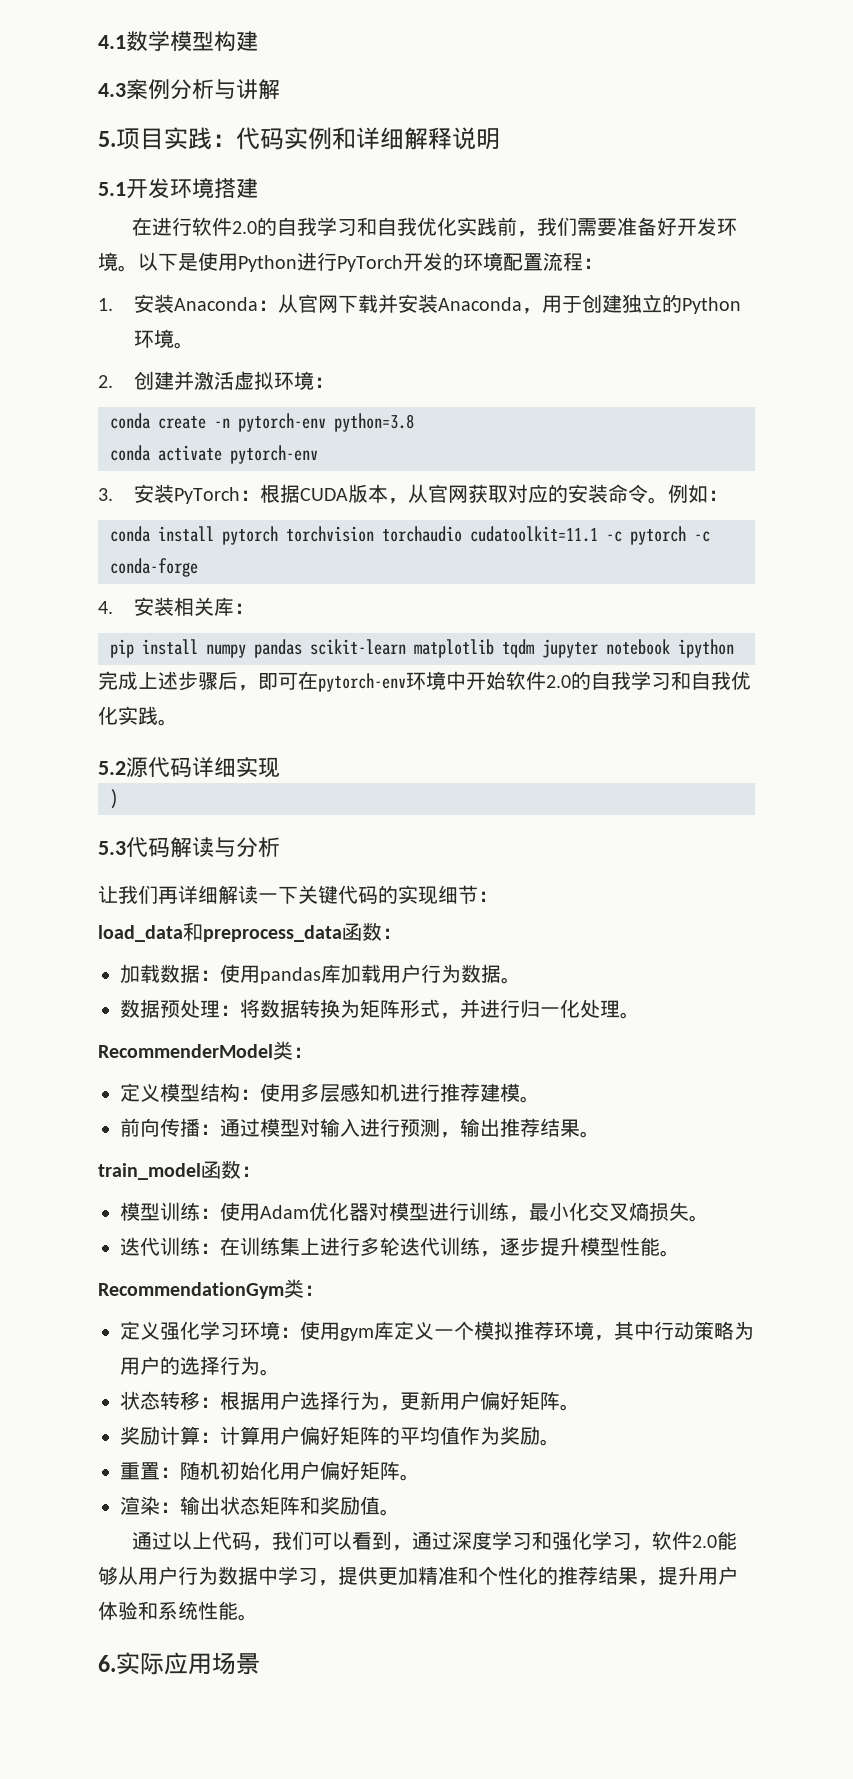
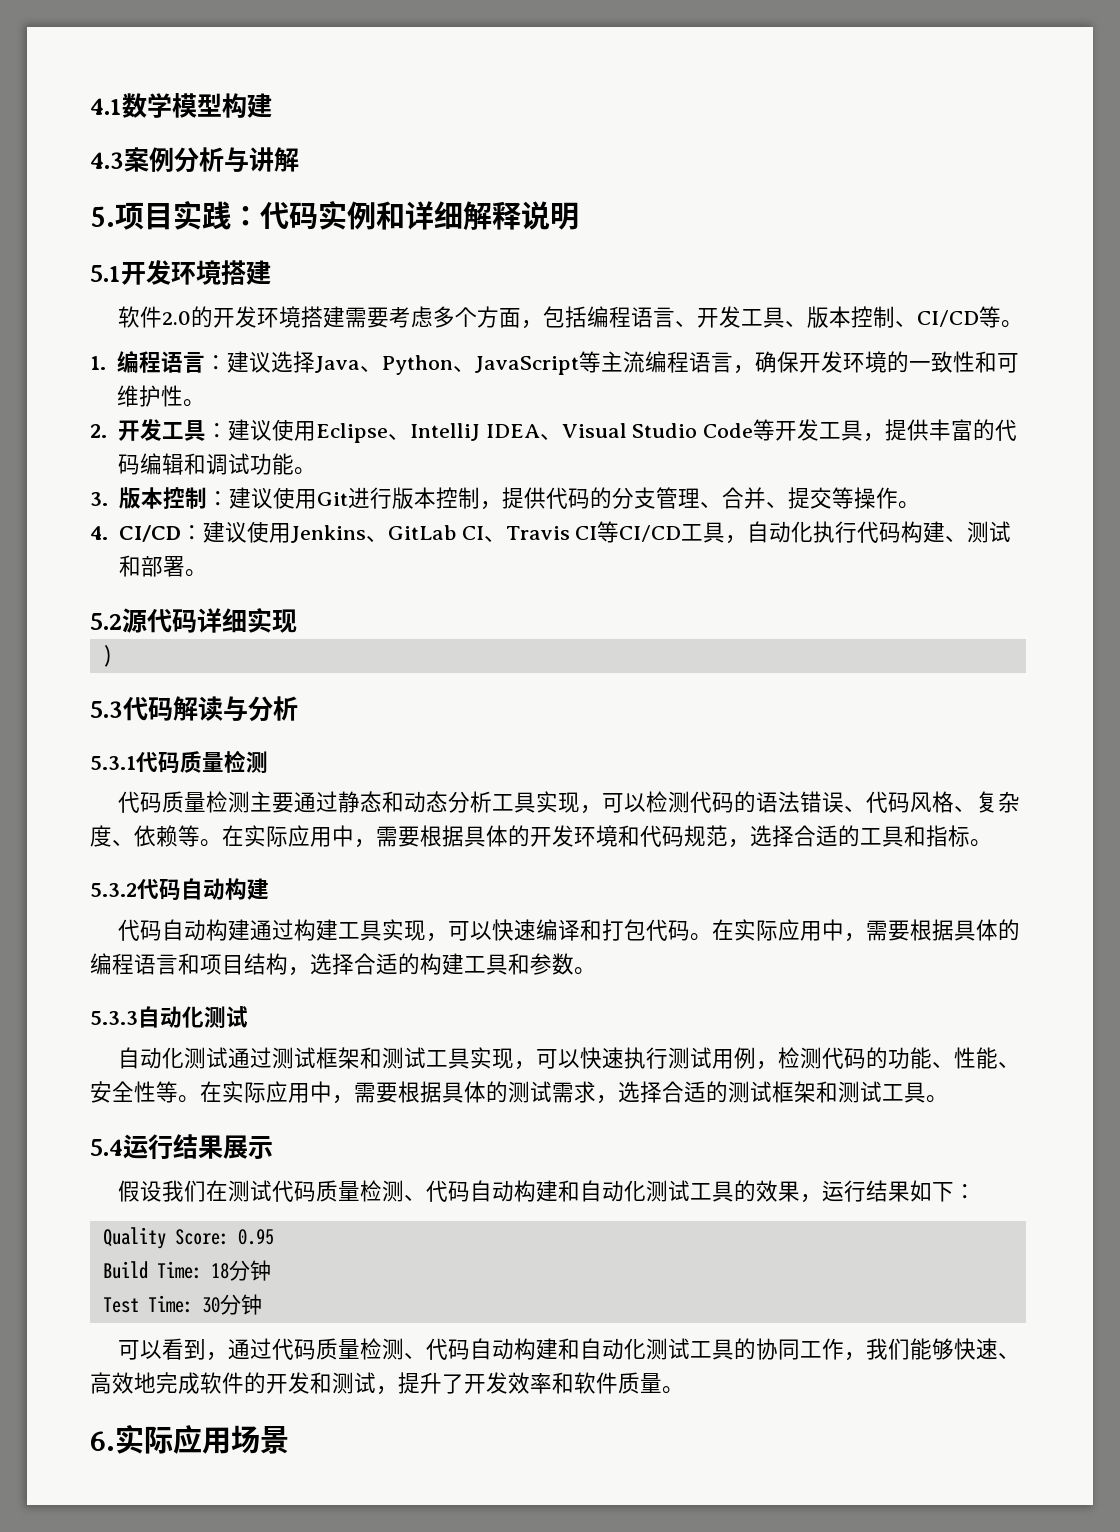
[132,217,738,237] [98,252,603,272] [98,294,741,314] [133,329,194,349] [98,371,334,391] [110,413,414,432] [110,445,318,464] [98,484,728,504] [110,526,710,545] [110,558,198,577] [98,597,254,616] [110,639,734,658] [98,671,751,692] [98,706,158,725] 在进行软件2.0的自我学习和自我优化实践前，我们需要准备好开发环境。以下是使用Python进行PyTorch开发的环境配置流程： // 1.安装Anaconda：从官网下载并安装Anaconda，用于创建独立的Python环境。 // 2.创建并激活虚拟环境： // conda create -n pytorch-env python=3.8 // conda activate pytorch-env // 3.安装PyTorch：根据CUDA版本，从官网获取对应的安装命令。例如： // conda install pytorch torchvision torchaudio cudatoolkit=11.1 -c pytorch -c conda-forge // 4.安装相关库： // pip install numpy pandas scikit-learn matplotlib tqdm jupyter notebook ipython // 完成上述步骤后，即可在pytorch-env环境中开始软件2.0的自我学习和自我优化实践 -> [118,306,1024,329] [90,351,1019,375] [116,385,205,407] [90,419,1018,443] [117,453,316,475] [90,487,920,510] [90,521,1012,544] [118,555,185,577] 软件2.0的开发环境搭建需要考虑多个方面，包括编程语言、开发工具、版本控制、CI/CD等。 // 1.编程语言：建议选择Java、Python、JavaScript等主流编程语言，确保开发环境的一致性和可维护性。 // 2.开发工具：建议使用Eclipse、IntelliJ IDEA、Visual Studio Code等开发工具，提供丰富的代码编辑和调试功能。 // 3.版本控制：建议使用Git进行版本控制，提供代码的分支管理、合并、提交等操作。 // 4. CI/CD：建议使用Jenkins、GitLab CI、Travis CI等CI/CD工具，自动化执行代码构建、测试和部署
[98,885,498,905] [98,922,402,942] [120,964,521,984] [120,999,640,1019] [98,1041,313,1060] [120,1083,540,1103] [120,1118,600,1138] [98,1160,261,1180] [120,1202,709,1222] [120,1237,680,1257] [98,1279,324,1299] [120,1321,754,1341] [120,1356,280,1376] [120,1391,580,1411] [120,1426,560,1446] [120,1461,420,1481] [120,1496,400,1516] [132,1531,738,1551] [98,1566,738,1586] [98,1601,238,1620] 让我们再详细解读一下关键代码的实现细节： // load_data和preprocess_data函数： // 加载数据：使用pandas库加载用户行为数据。 // 数据预处理：将数据转换为矩阵形式，并进行归一化处理。 // RecommenderModel类： // 定义模型结构：使用多层感知机进行推荐建模。 // 前向传播：通过模型对输入进行预测，输出推荐结果。 // train_model函数： // 模型训练：使用Adam优化器对模型进行训练，最小化交叉熵损失。 // 迭代训练：在训练集上进行多轮迭代训练，逐步提升模型性能。 // RecommendationGym类： // 定义强化学习环境：使用gym库定义一个模拟推荐环境，其中行动策略为用户的选择行为。 // 状态转移：根据用户选择行为，更新用户偏好矩阵。 // 奖励计算：计算用户偏好矩阵的平均值作为奖励。 // 重置：随机初始化用户偏好矩阵。 // 渲染：输出状态矩阵和奖励值。 // 通过以上代码，我们可以看到，通过深度学习和强化学习，软件2.0能够从用户行为数据中学习，提供更加精准和个性化的推荐结果，提升用户体验和系统性能 -> [90,750,268,774] [118,791,1021,814] [90,825,992,848] [90,878,269,901] [118,919,1021,942] [90,953,596,976] [90,1006,248,1028] [118,1047,1021,1070] [90,1081,948,1104] [90,1134,273,1160] [118,1180,977,1203] [102,1227,274,1249] [102,1260,271,1281] [102,1294,262,1315] [118,1338,1021,1361] [90,1372,662,1395] 5.3.1代码质量检测 // 代码质量检测主要通过静态和动态分析工具实现，可以检测代码的语法错误、代码风格、复杂度、依赖等。在实际应用中，需要根据具体的开发环境和代码规范，选择合适的工具和指标。 // 5.3.2代码自动构建 // 代码自动构建通过构建工具实现，可以快速编译和打包代码。在实际应用中，需要根据具体的编程语言和项目结构，选择合适的构建工具和参数。 // 5.3.3自动化测试 // 自动化测试通过测试框架和测试工具实现，可以快速执行测试用例，检测代码的功能、性能、安全性等。在实际应用中，需要根据具体的测试需求，选择合适的测试框架和测试工具。 // 5.4运行结果展示 // 假设我们在测试代码质量检测、代码自动构建和自动化测试工具的效果，运行结果如下： // Quality Score: 0.95 // Build Time: 18分钟 // Test Time: 30分钟 // 可以看到，通过代码质量检测、代码自动构建和自动化测试工具的协同工作，我们能够快速、高效地完成软件的开发和测试，提升了开发效率和软件质量

